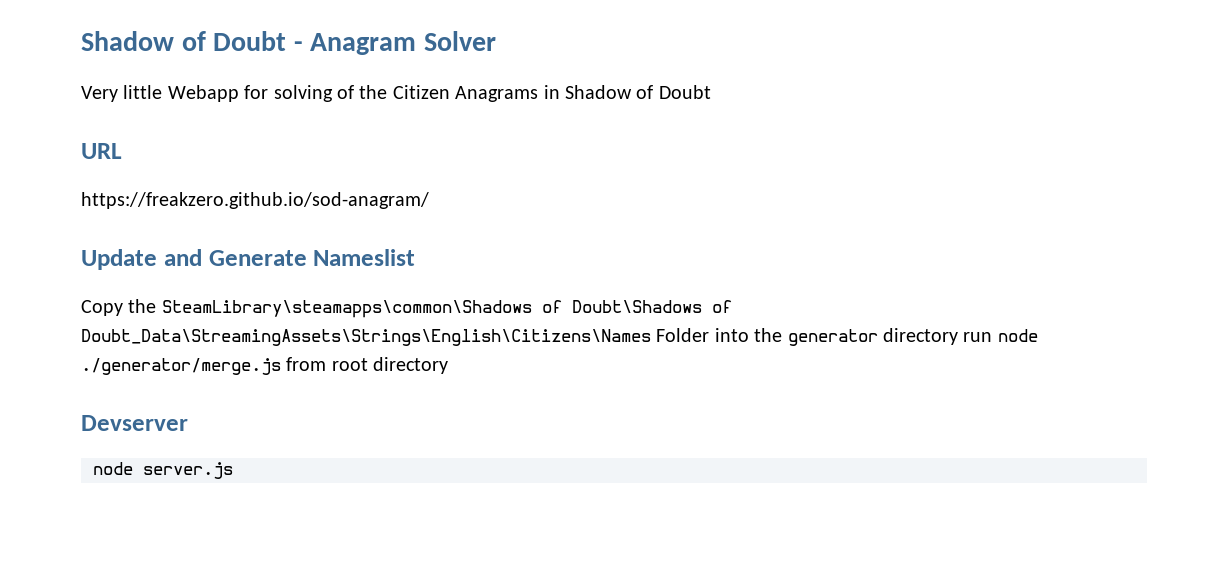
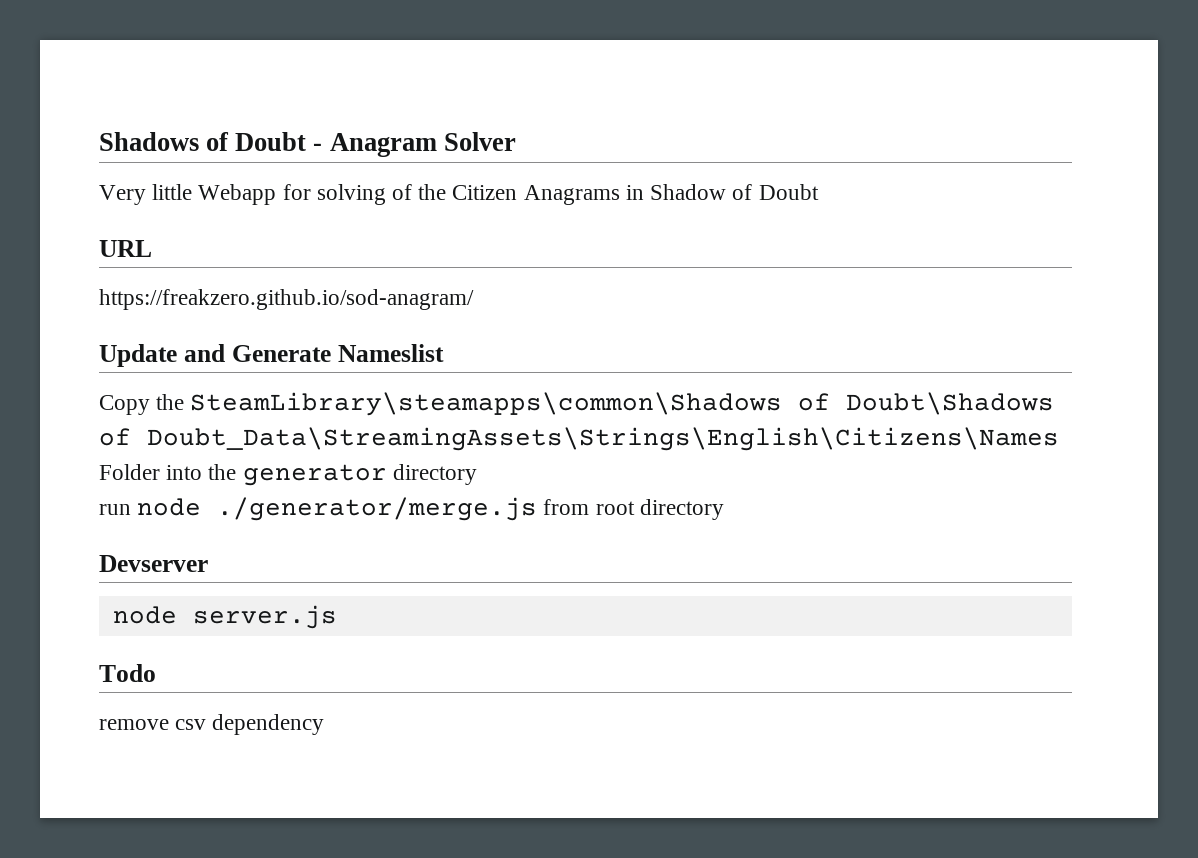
[81,31,174,51] Shadow -> [99,132,199,151] Shadows
(958, 336) none -> (477, 474) //
(233, 470) none -> [99,664,156,682] [99,714,325,735] // Todo // remove csv dependency

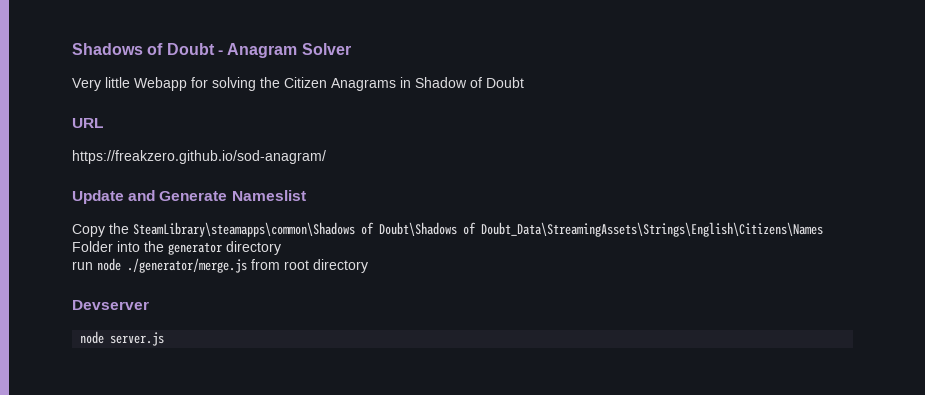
[392,184,413,200] of -> (256, 84) none
[99,664,156,682] [99,714,325,735] // Todo // remove csv dependency -> (165, 339) none

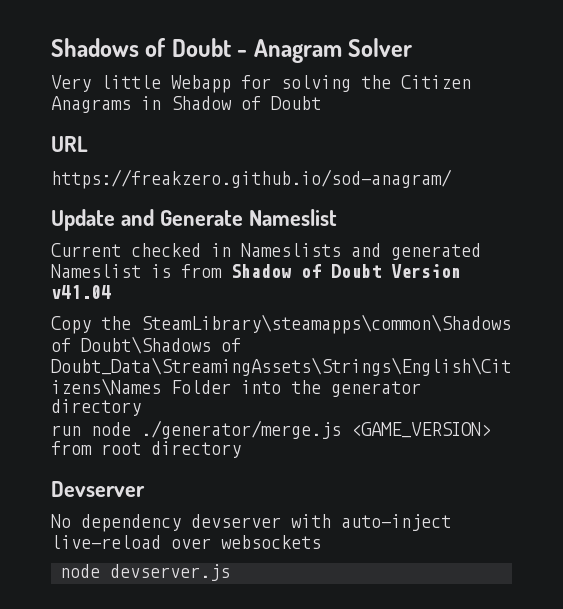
(306, 195) none -> [51,243,481,260] [51,264,461,278] [51,285,111,299] // Current checked in Nameslists and generated Nameslist is from Shadow of Doubt Version v41.04
(247, 265) none -> [351,422,491,438] <GAME_VERSION>
[80,331,165,346] // node server.js -> [51,514,451,532] [51,535,321,549] [60,564,230,581] // No dependency devserver with auto-inject live-reload over websockets // node devserver.js

